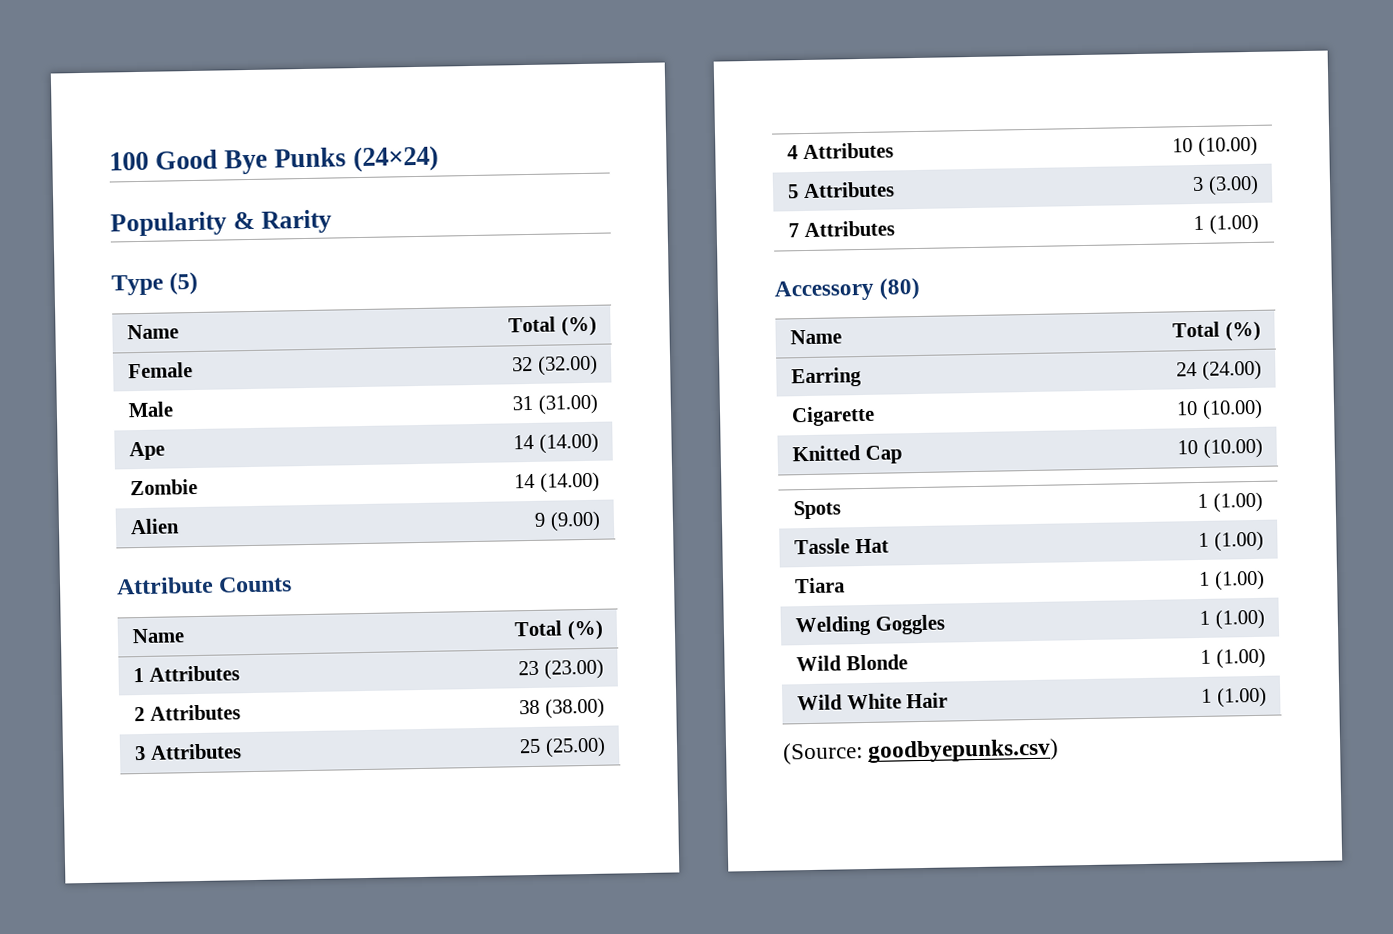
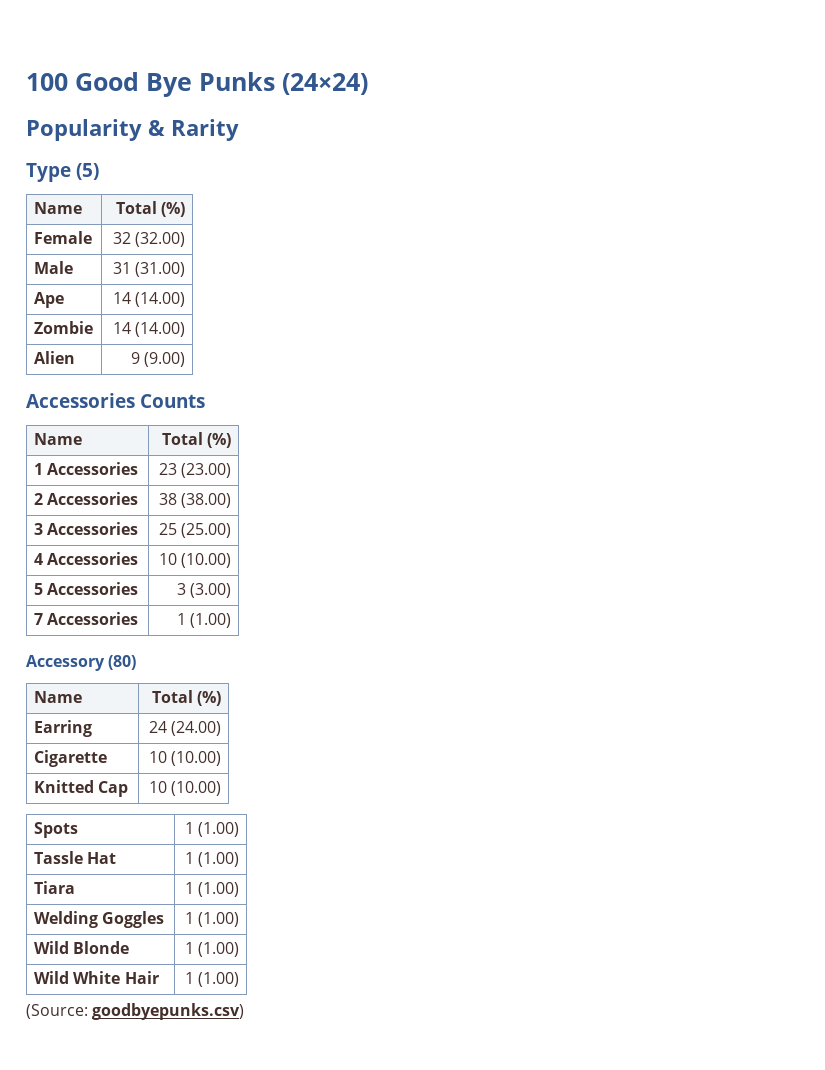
[116,576,214,595] Attribute -> [26,393,135,408] Accessories
[148,665,240,682] Attributes -> [47,462,139,475] Accessories
[149,704,241,721] Attributes -> [47,492,139,505] Accessories
[149,743,242,760] Attributes -> [47,522,139,535] Accessories
[802,142,894,160] Attributes -> [47,552,139,565] Accessories
[802,181,895,199] Attributes -> [47,582,139,595] Accessories
[803,220,895,238] Attributes -> [47,612,139,625] Accessories

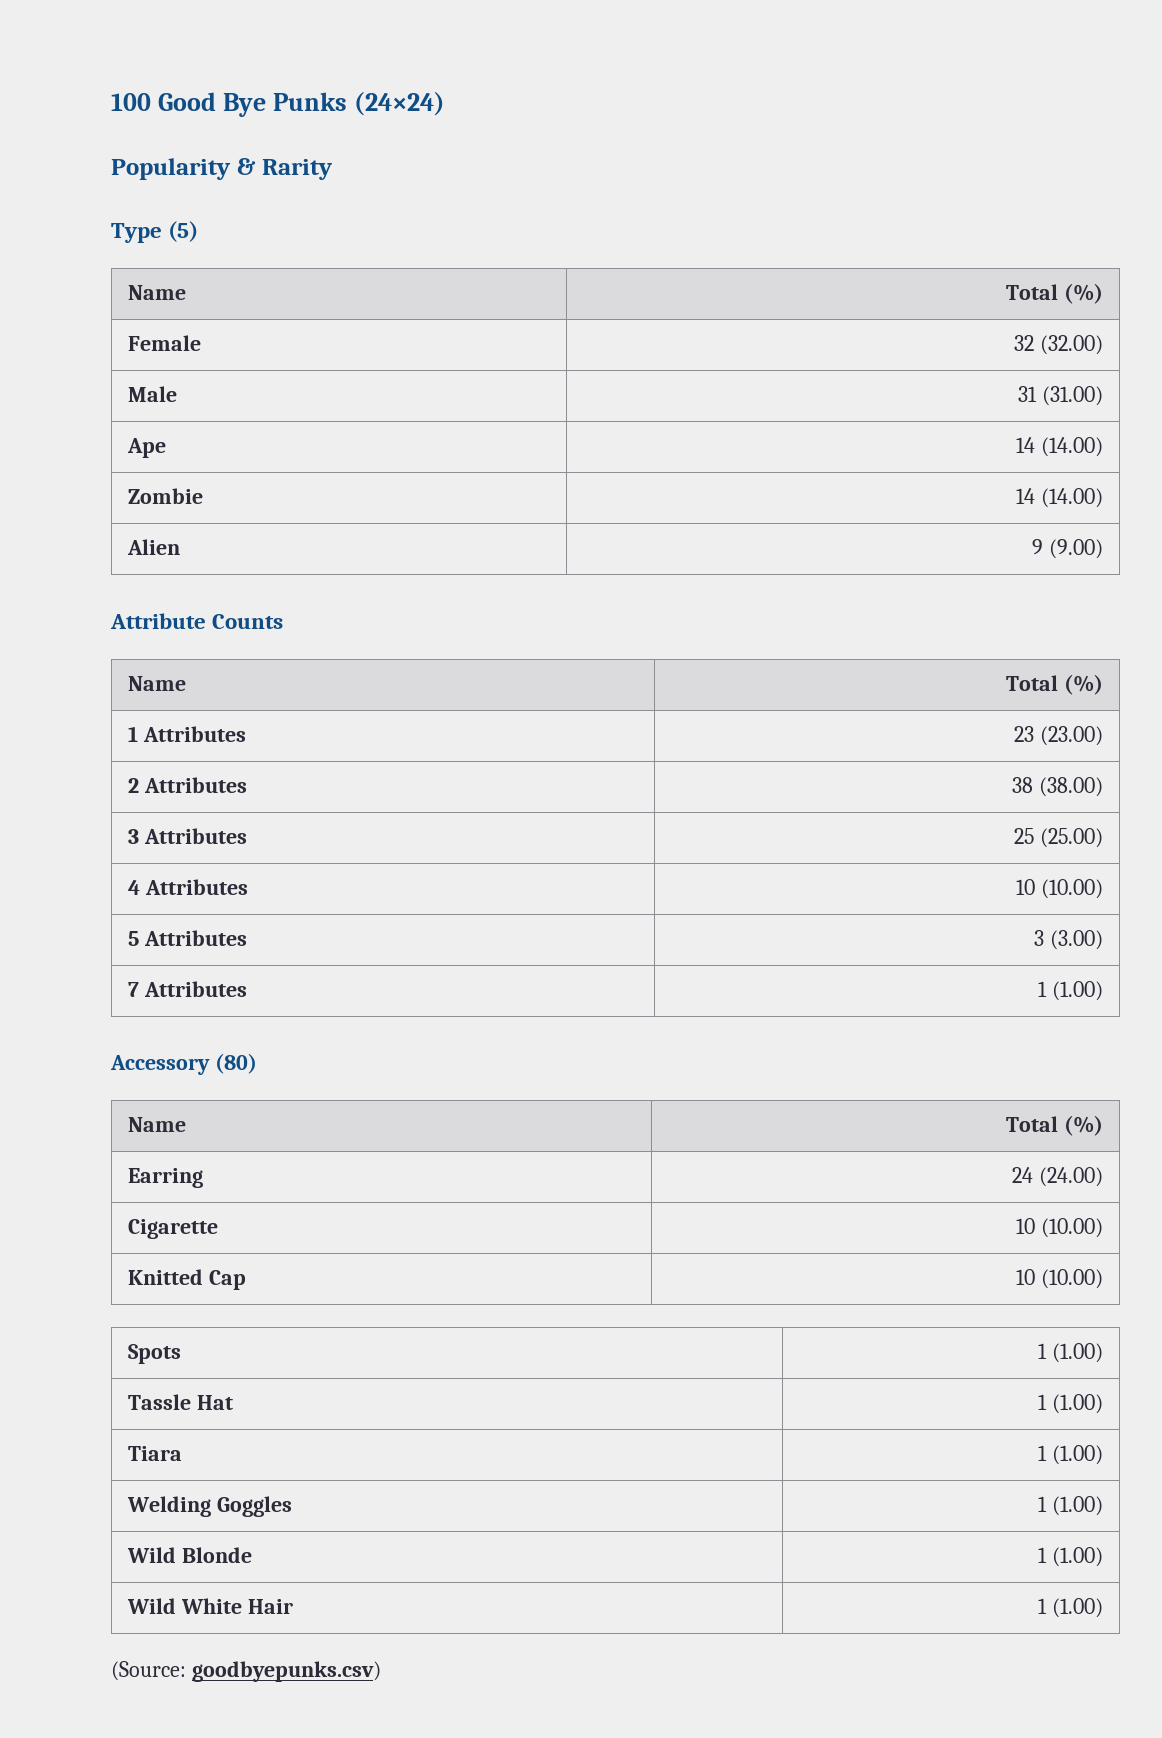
[26,393,135,408] Accessories -> [110,613,206,629] Attribute
[47,462,139,475] Accessories -> [143,726,247,742] Attributes
[47,492,139,505] Accessories -> [144,777,248,793] Attributes
[47,522,139,535] Accessories -> [144,828,248,844] Attributes
[47,552,139,565] Accessories -> [145,879,249,895] Attributes
[47,582,139,595] Accessories -> [144,930,248,946] Attributes
[47,612,139,625] Accessories -> [144,981,248,997] Attributes

